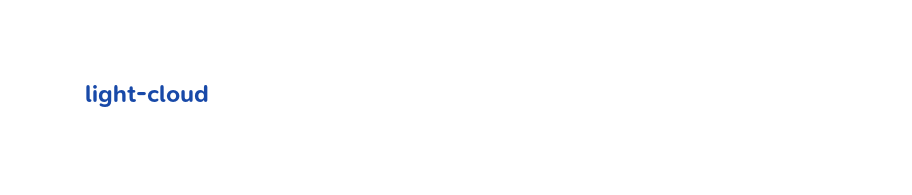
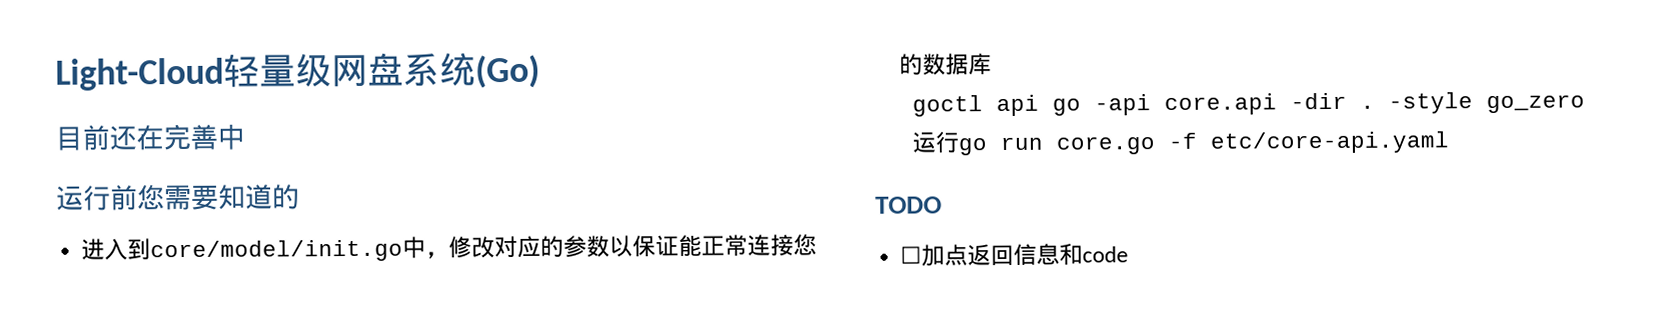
[85,85,209,107] light-cloud -> [55,52,540,91] [55,123,245,151] [56,184,300,211] [81,234,818,263] [899,53,993,76] [911,92,1585,117] [911,131,1449,156] [875,196,942,214] [900,243,1129,267] Light-Cloud轻量级网盘系统(Go) // 目前还在完善中 // 运行前您需要知道的 // 进入到core/model/init.go中，修改对应的参数以保证能正常连接您的数据库 // goctl api go -api core.api -dir . -style go_zero // 运行go run core.go -f etc/core-api.yaml // TODO // ☐加点返回信息和code

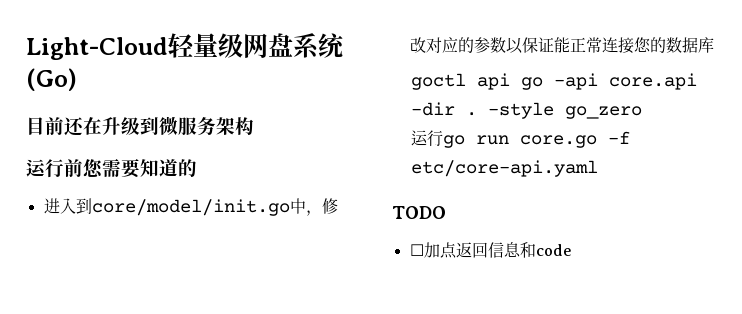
[163,123,245,151] 完善中 -> [102,116,254,136] 升级到微服务架构

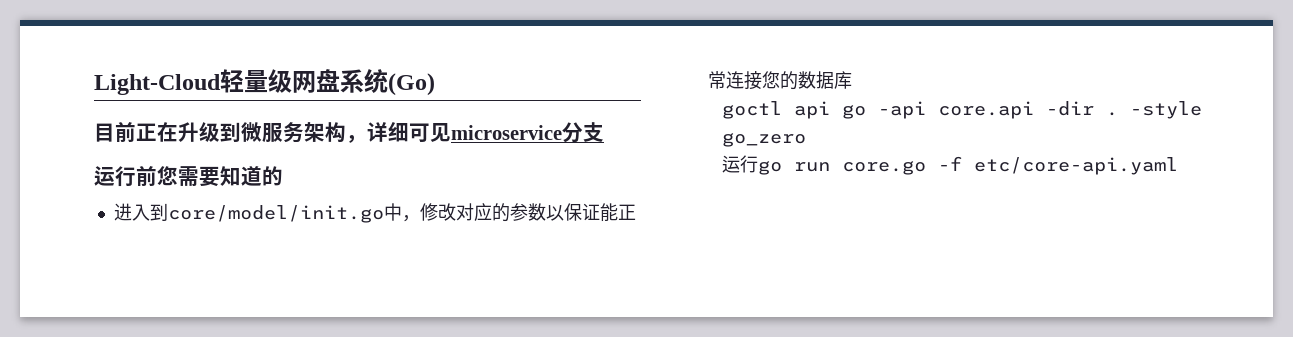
[64,117,84,136] 还 -> [136,123,157,141] 正
(254, 126) none -> [346,122,604,143] ，详细可见microservice分支
[392,206,446,219] [409,242,572,259] // TODO // ☐加点返回信息和code -> (1178, 166) none

